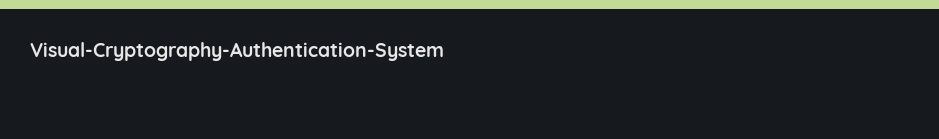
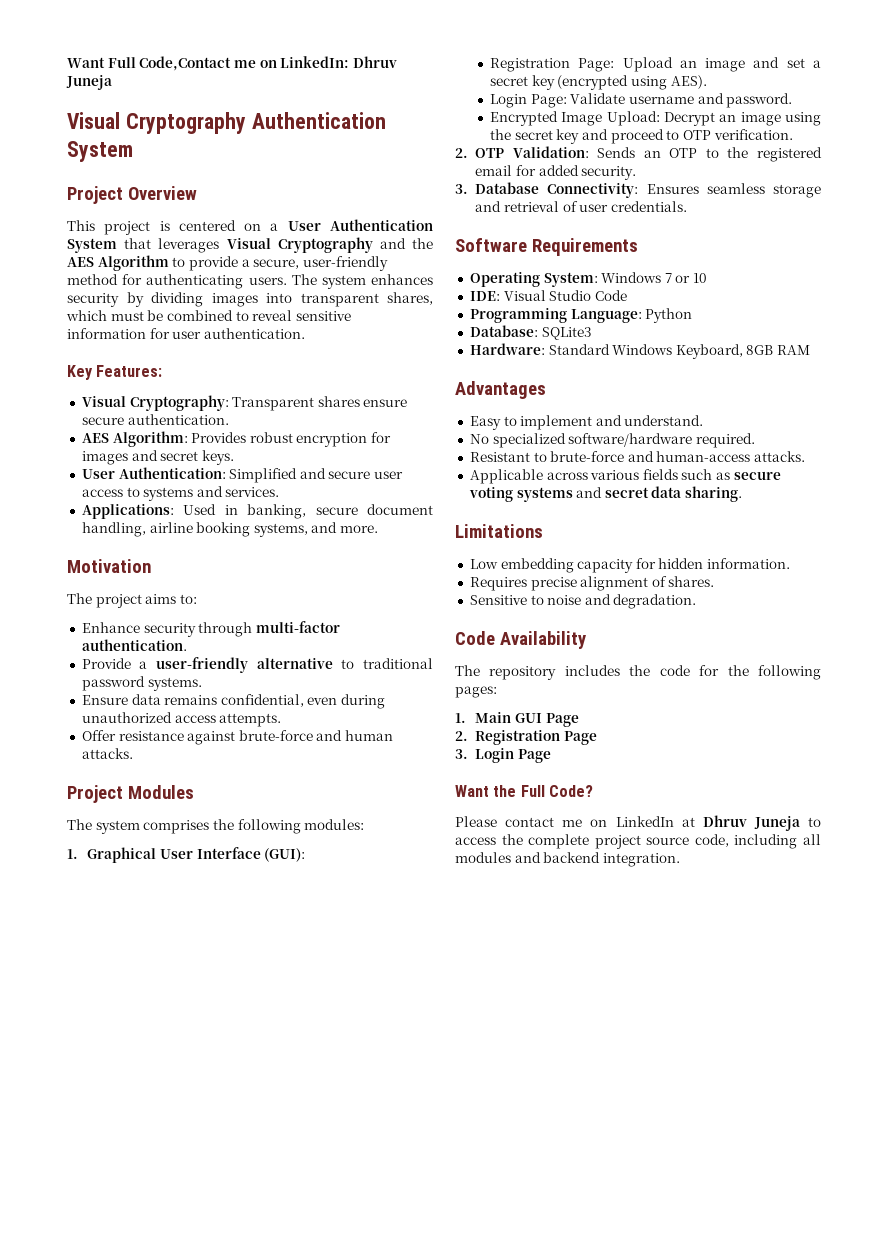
[30,42,444,61] Visual-Cryptography-Authentication-System -> [67,56,397,71] [66,75,112,90] [67,112,386,134] [67,141,133,162] [67,186,197,204] [67,219,433,235] [67,237,433,253] [67,255,388,271] [67,274,433,289] [67,292,433,307] [66,310,351,321] [67,328,305,339] [67,365,163,380] [81,395,408,411] [81,414,229,425] [81,431,392,447] [81,450,234,465] [81,467,404,483] [81,486,280,501] [81,504,433,519] [81,522,379,537] [67,559,151,573] [67,593,197,608] [81,621,340,637] [81,639,187,651] [81,657,433,673] [81,676,202,691] [81,694,386,709] [81,712,282,727] [81,730,394,745] [81,748,133,759] [67,785,194,803] [67,819,365,834] [67,847,306,863] [490,57,821,72] [490,75,707,90] [490,93,793,108] [490,111,821,126] [490,129,793,144] [455,146,822,162] [475,165,637,180] [455,182,821,198] [475,201,687,212] [455,238,638,256] [469,272,708,287] [469,290,627,301] [469,308,693,323] [469,325,592,340] [469,343,811,359] [455,381,546,399] [469,415,704,430] [469,433,755,448] [469,451,806,462] [469,469,781,484] [468,486,743,502] [455,524,543,538] [469,558,791,573] [469,576,715,591] [469,594,697,609] [455,631,586,649] [455,665,821,680] [455,686,497,698] [455,712,579,727] [455,730,597,745] [455,748,551,763] [455,785,593,797] [455,815,821,831] [455,834,821,849] [455,852,680,867] Want Full Code,Contact me on LinkedIn: Dhruv Juneja // Visual Cryptography Authentication System // Project Overview // This project is centered on a User Authentication System that leverages Visual Cryptography and the AES Algorithm to provide a secure, user-friendly method for authenticating users. The system enhances security by dividing images into transparent shares, which must be combined to reveal sensitive information for user authentication. // Key Features: // Visual Cryptography: Transparent shares ensure secure authentication. // AES Algorithm: Provides robust encryption for images and secret keys. // User Authentication: Simplified and secure user access to systems and services. // Applications: Used in banking, secure document handling, airline booking systems, and more. // Motivation // The project aims to: // Enhance security through multi-factor authentication. // Provide a user-friendly alternative to traditional password systems. // Ensure data remains confidential, even during unauthorized access attempts. // Offer resistance against brute-force and human attacks. // Project Modules // The system comprises the following modules: // 1. Graphical User Interface (GUI): // Registration Page: Upload an image and set a secret key (encrypted using AES). // Login Page: Validate username and password. // Encrypted Image Upload: Decrypt an image using the secret key and proceed to OTP verification. // 2. OTP Validation: Sends an OTP to the registered email for added security. // 3. Database Connectivity: Ensures seamless storage and retrieval of user credentials. // Software Requirements // Operating System: Windows 7 or 10 // IDE: Visual Studio Code // Programming Language: Python // Database: SQLite3 // Hardware: Standard Windows Keyboard, 8GB RAM // Advantages // Easy to implement and understand. // No specialized software/hardware required. // Resistant to brute-force and human-access attacks. // Applicable across various fields such as secure voting systems and secret data sharing. // Limitations // Low embedding capacity for hidden information. // Requires precise alignment of shares. // Sensitive to noise and degradation. // Code Availability // The repository includes the code for the following pages: // 1. Main GUI Page // 2. Registration Page // 3. Login Page // Want the Full Code? // Please contact me on LinkedIn at Dhruv Juneja to access the complete project source code, including all modules and backend integration.

